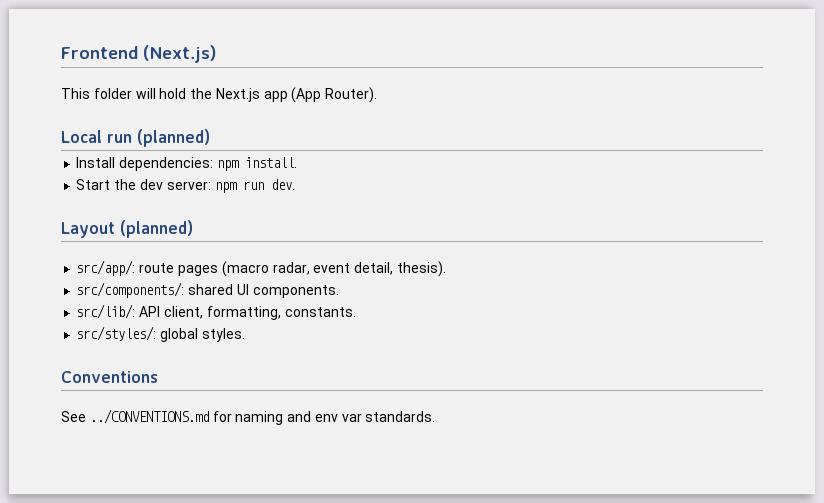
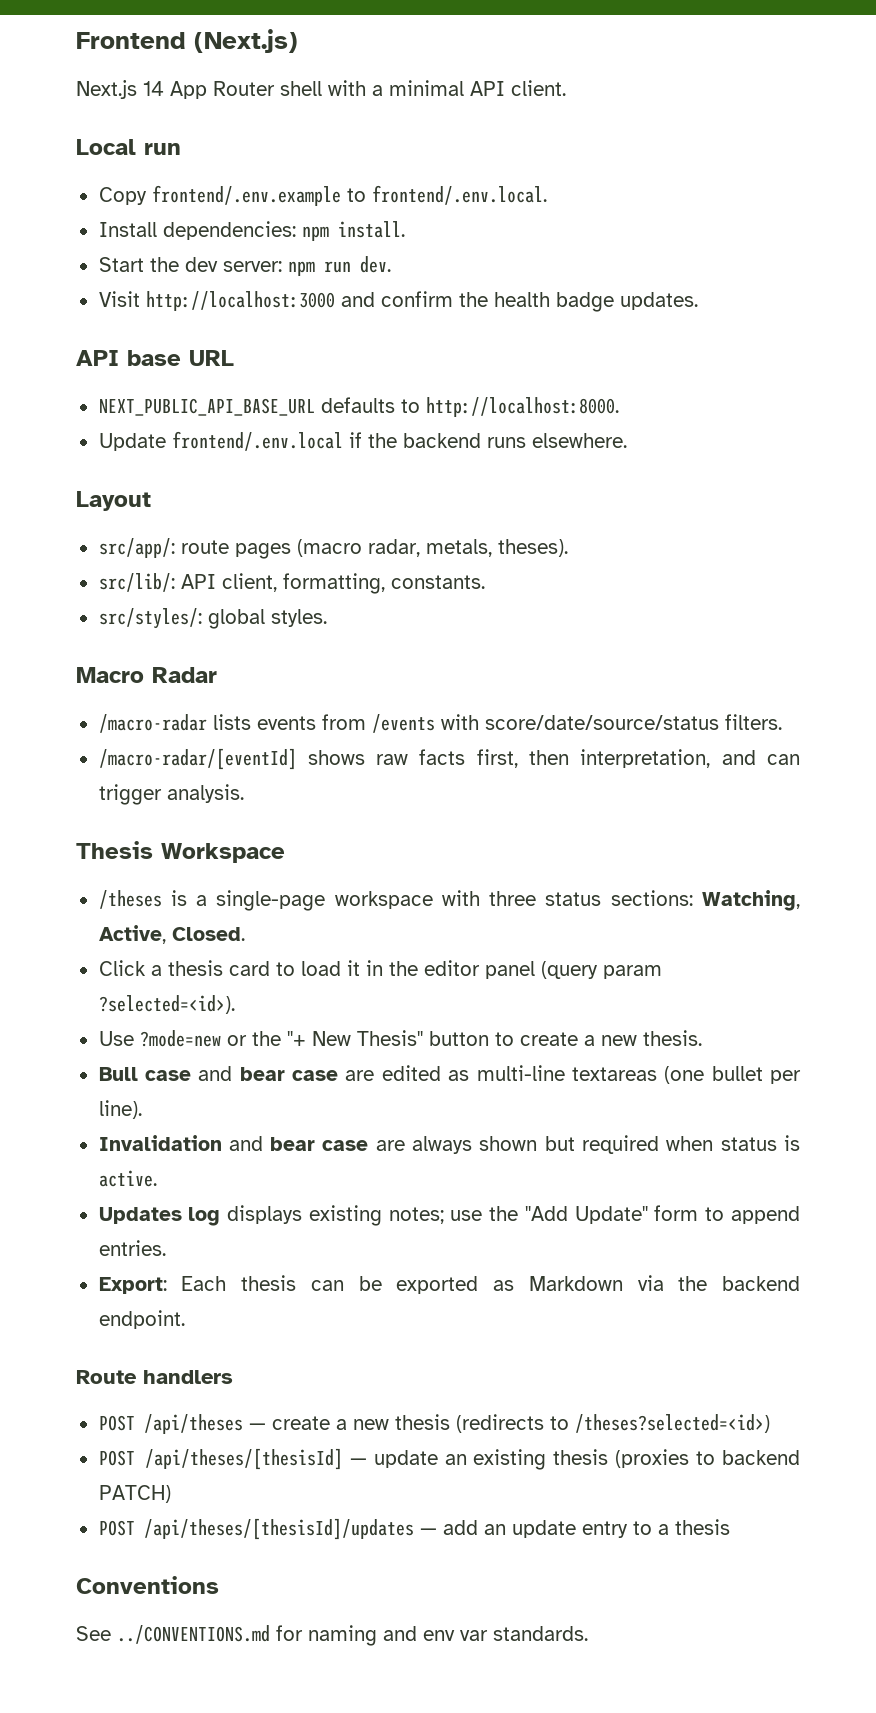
[61,87,378,103] [61,129,210,147] This folder will hold the Next.js app (App Router). // Local run (planned) -> [76,80,566,99] [76,139,181,155] [98,185,547,206] Next.js 14 App Router shell with a minimal API client. // Local run // Copy frontend/.env.example to frontend/.env.local.
(295, 184) none -> [98,291,698,312] [76,350,234,366] [98,397,619,417] [98,431,627,451] // Visit http://localhost:3000 and confirm the health badge updates. // API base URL // NEXT_PUBLIC_API_BASE_URL defaults to http://localhost:8000. // Update frontend/.env.local if the backend runs elsewhere.
[120,220,193,238] (planned) -> (151, 501) none
[313,261,446,277] [76,282,339,298] event detail, thesis). // src/components/: shared UI components. -> [425,539,568,557] metals, theses).
(245, 335) none -> [76,667,217,683] [98,714,782,733] [98,748,800,770] [98,784,244,805] [76,841,285,863] [98,890,801,911] [98,925,245,944] [98,960,662,979] [98,995,235,1014] [98,1030,702,1047] [98,1065,802,1084] [98,1100,142,1119] [98,1135,801,1154] [98,1170,157,1187] [98,1205,800,1226] [98,1240,166,1256] [98,1275,801,1294] [98,1310,185,1329] [76,1370,233,1384] [98,1414,770,1434] [98,1448,801,1470] [98,1485,171,1503] [98,1518,730,1540] // Macro Radar // /macro-radar lists events from /events with score/date/source/status filters. // /macro-radar/[eventId] shows raw facts first, then interpretation, and can trigger analysis. // Thesis Workspace // /theses is a single-page workspace with three status sections: Watching, Active, Closed. // Click a thesis card to load it in the editor panel (query param ?selected=<id>). // Use ?mode=new or the "+ New Thesis" button to create a new thesis. // Bull case and bear case are edited as multi-line textareas (one bullet per line). // Invalidation and bear case are always shown but required when status is active. // Updates log displays existing notes; use the "Add Update" form to append entries. // Export: Each thesis can be exported as Markdown via the backend endpoint. // Route handlers // POST /api/theses — create a new thesis (redirects to /theses?selected=<id>) // POST /api/theses/[thesisId] — update an existing thesis (proxies to backend PATCH) // POST /api/theses/[thesisId]/updates — add an update entry to a thesis

